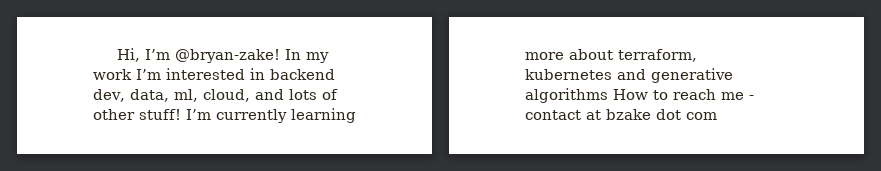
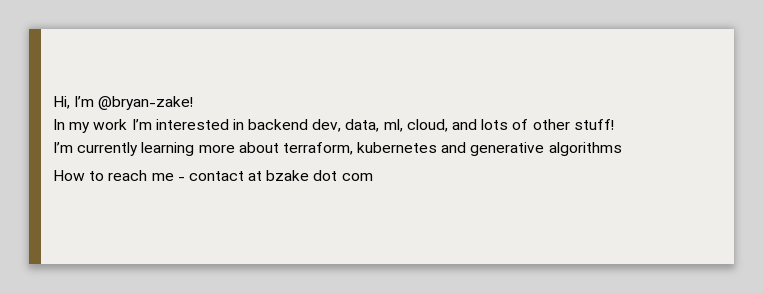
(280, 56) none -> (194, 103) //
(181, 114) none -> (614, 124) //
(608, 95) none -> (622, 149) //

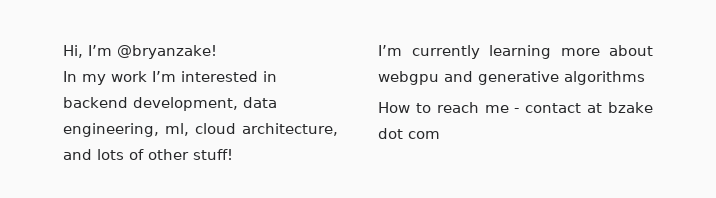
[98,96,194,110] @bryan-zake! -> [117,45,217,59] @bryanzake!
[312,119,448,132] dev, data, ml, cloud, -> [133,97,277,111] [63,123,338,137] development, data engineering, ml, cloud architecture,
[282,142,438,155] terraform, kubernetes -> [378,71,439,85] webgpu

